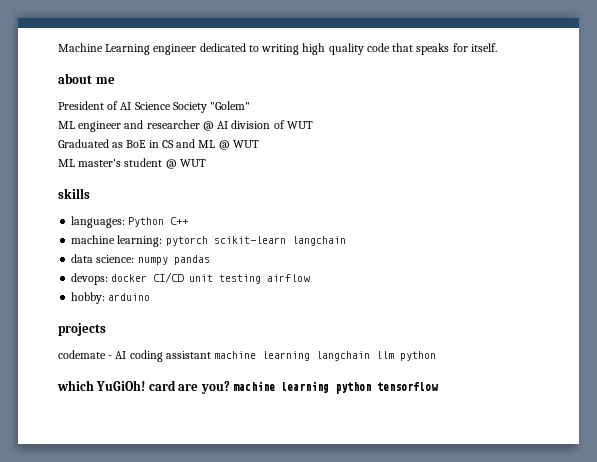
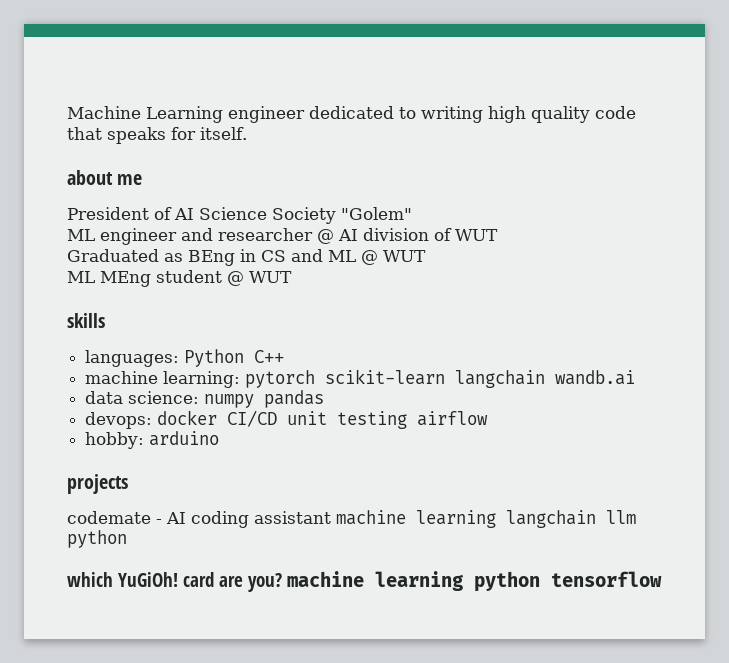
[126,140,147,148] BoE -> [188,250,235,266] BEng
[78,159,122,167] master's -> [100,271,151,287] MEng
(346, 241) none -> [555,370,636,385] wandb.ai

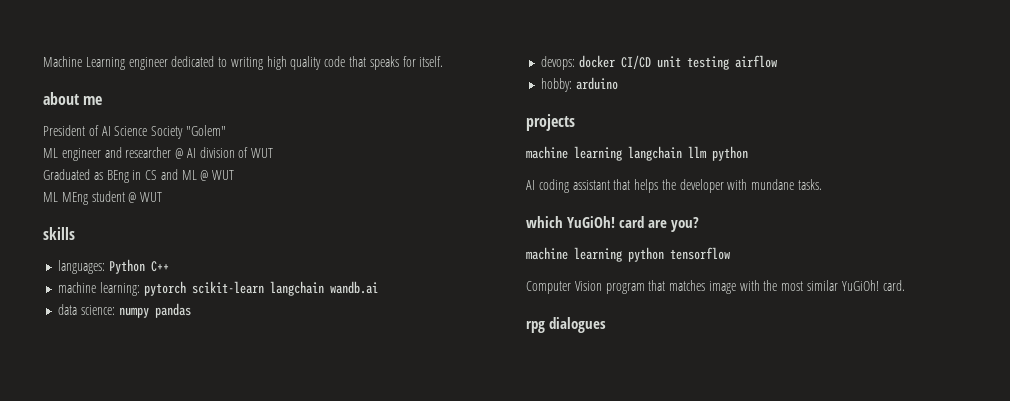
[67,511,331,528] codemate - AI coding assistant -> (575, 122) none
(127, 539) none -> [526,179,823,193] // AI coding assistant that helps the developer with mundane tasks.
(282, 582) none -> (699, 224) //
(662, 579) none -> [526,280,905,294] [526,317,606,333] // Computer Vision program that matches image with the most similar YuGiOh! card. // rpg dialogues

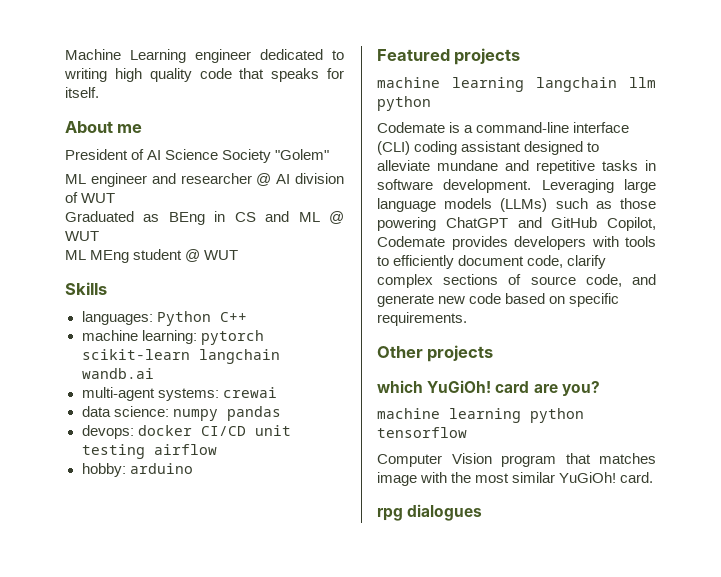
[43,92,79,105] about -> [65,121,113,133] About
[43,227,75,240] skills -> [65,282,107,295] Skills
(378, 287) none -> [81,387,277,401] // multi-agent systems: crewai
(619, 83) none -> [377,49,450,61] Featured
[526,179,823,193] AI coding assistant that helps the developer with mundane tasks. -> [377,122,630,133] [377,141,600,155] [377,160,656,174] [377,179,656,193] [377,198,656,212] [377,217,656,231] [377,236,656,250] [377,255,607,269] [377,274,656,288] [377,293,620,307] [377,312,467,326] [377,345,494,362] Codemate is a command-line interface (CLI) coding assistant designed to alleviate mundane and repetitive tasks in software development. Leveraging large language models (LLMs) such as those powering ChatGPT and GitHub Copilot, Codemate provides developers with tools to efficiently document code, clarify complex sections of source code, and generate new code based on specific requirements. // Other projects

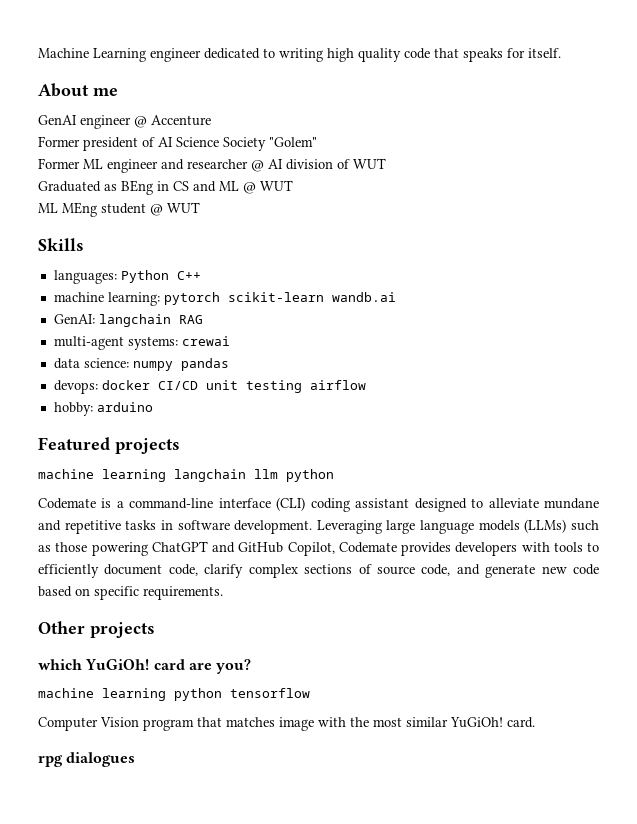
[65,149,128,160] President -> [38,115,211,129] [38,136,138,151] GenAI engineer @ Accenture // Former president
(330, 154) none -> [38,158,80,169] Former
[198,349,280,364] [81,368,154,379] langchain wandb.ai -> [331,292,396,302] [53,314,203,327] wandb.ai // GenAI: langchain RAG

